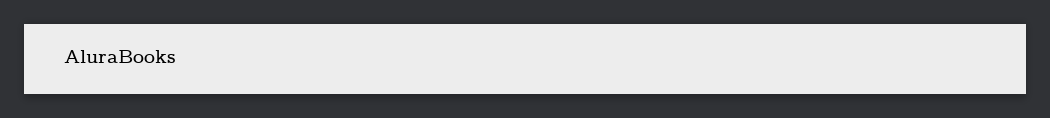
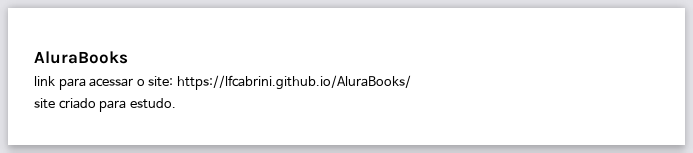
(176, 56) none -> [34,75,411,90] [34,98,176,112] // link para acessar o site: https://lfcabrini.github.io/AluraBooks/ // site criado para estudo.

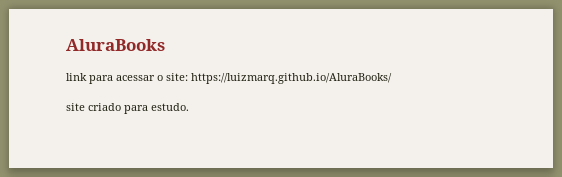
[176,75,411,90] https://lfcabrini.github.io/AluraBooks/ -> [191,73,392,84] https://luizmarq.github.io/AluraBooks/

